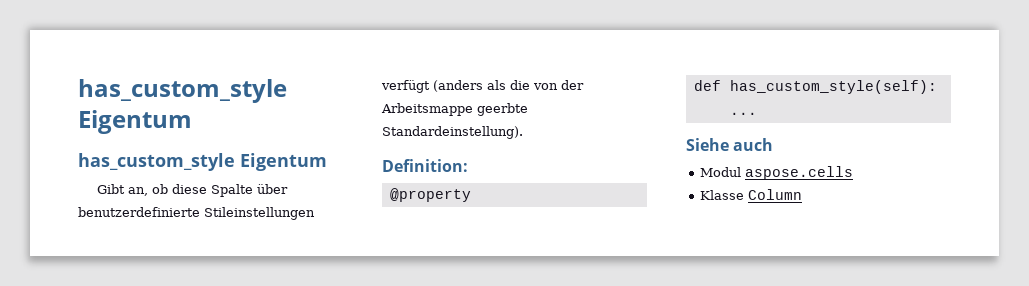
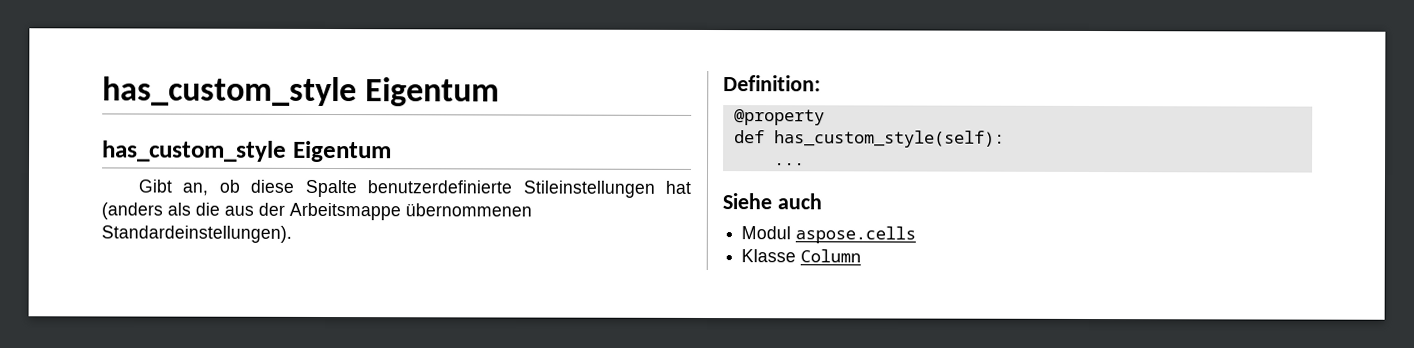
[256,184,288,194] über -> (357, 188) none
[381,80,430,93] verfügt -> [665,180,691,194] hat
[533,83,558,90] von -> [224,205,254,216] aus
[477,103,528,116] [382,126,523,139] geerbte Standardeinstellung). -> [405,203,532,217] [101,225,292,243] übernommenen Standardeinstellungen).

